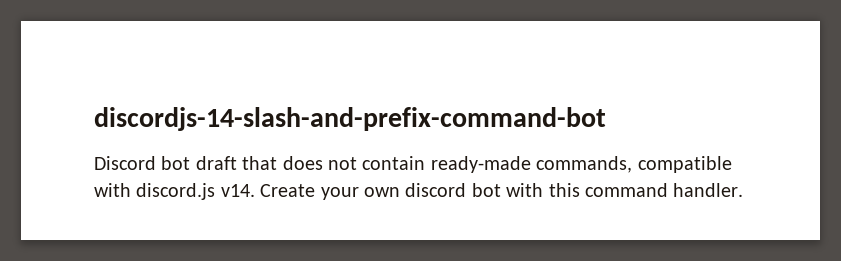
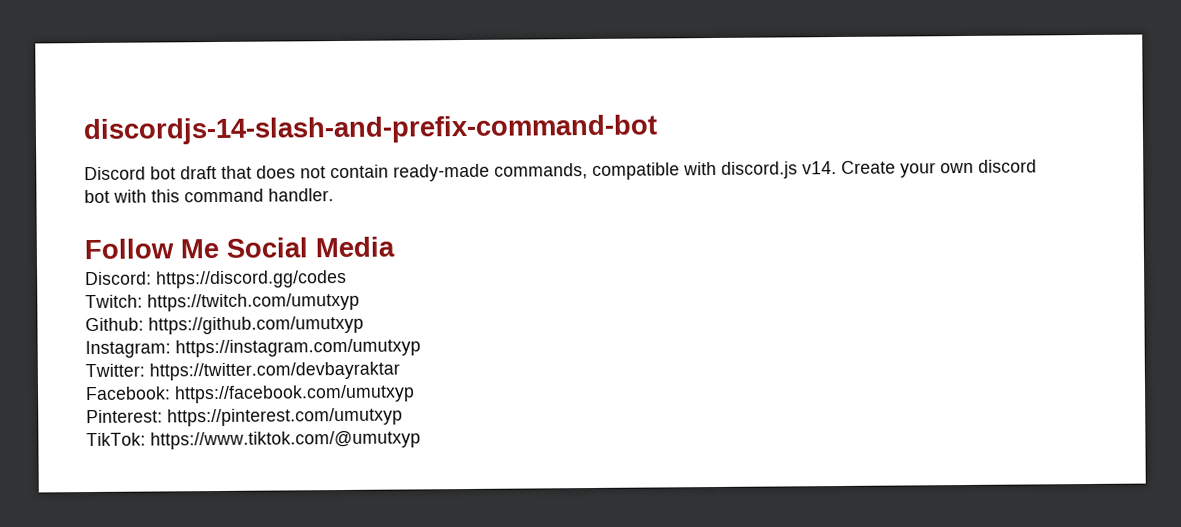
(744, 190) none -> [84,236,395,260] [85,269,347,289] [85,292,360,312] [85,315,364,335] [85,338,421,359] [85,361,400,381] [85,384,415,404] [86,407,403,427] [86,430,421,450] // Follow Me Social Media // Discord: https://discord.gg/codes // Twitch: https://twitch.com/umutxyp // Github: https://github.com/umutxyp // Instagram: https://instagram.com/umutxyp // Twitter: https://twitter.com/devbayraktar // Facebook: https://facebook.com/umutxyp // Pinterest: https://pinterest.com/umutxyp // TikTok: https://www.tiktok.com/@umutxyp

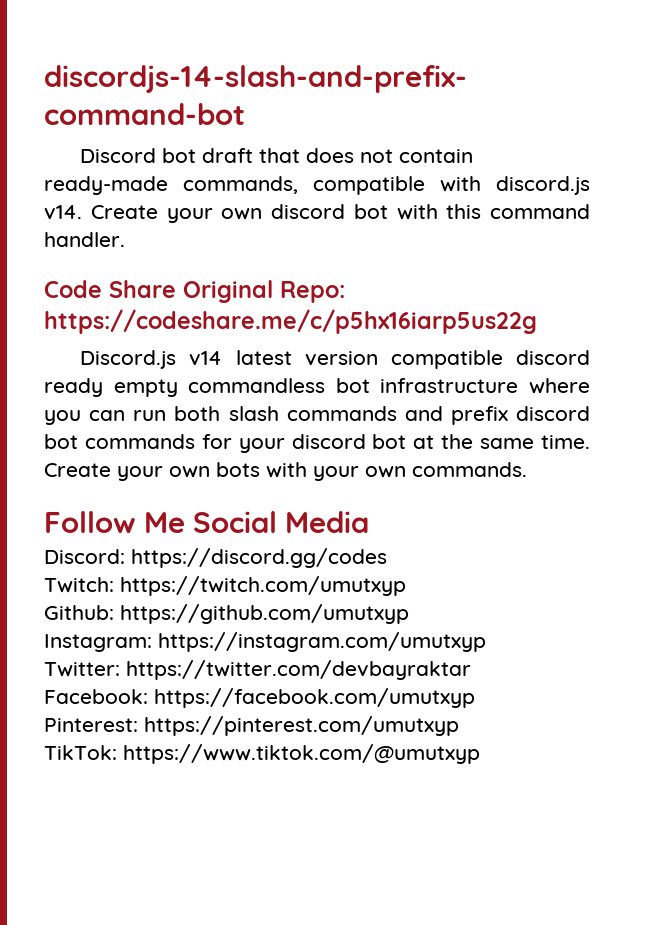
(334, 195) none -> [44,280,345,303] [44,309,537,334] [80,350,590,369] [44,378,590,397] [44,406,590,425] [44,434,591,453] [44,462,527,481] // Code Share Original Repo: https://codeshare.me/c/p5hx16iarp5us22g // Discord.js v14 latest version compatible discord ready empty commandless bot infrastructure where you can run both slash commands and prefix discord bot commands for your discord bot at the same time. Create your own bots with your own commands.

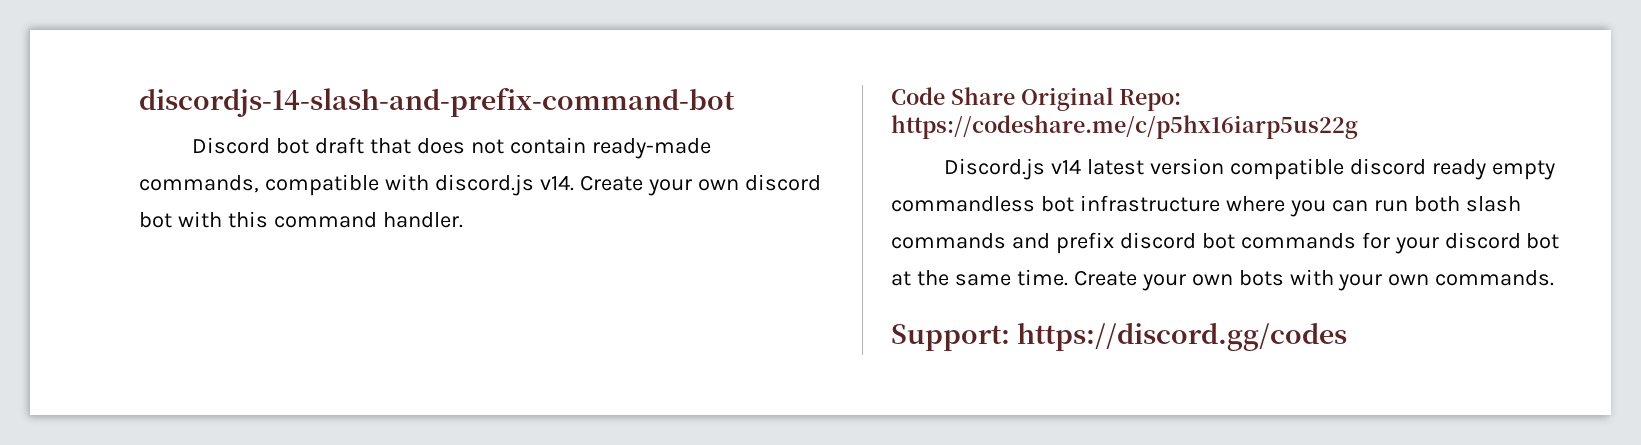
[44,511,369,533] [44,548,387,568] [44,576,406,596] [44,604,409,624] [44,632,486,652] [44,660,471,680] [44,688,475,708] [44,716,459,736] [44,744,480,764] Follow Me Social Media // Discord: https://discord.gg/codes // Twitch: https://twitch.com/umutxyp // Github: https://github.com/umutxyp // Instagram: https://instagram.com/umutxyp // Twitter: https://twitter.com/devbayraktar // Facebook: https://facebook.com/umutxyp // Pinterest: https://pinterest.com/umutxyp // TikTok: https://www.tiktok.com/@umutxyp -> [891,322,1348,351] Support: https://discord.gg/codes

